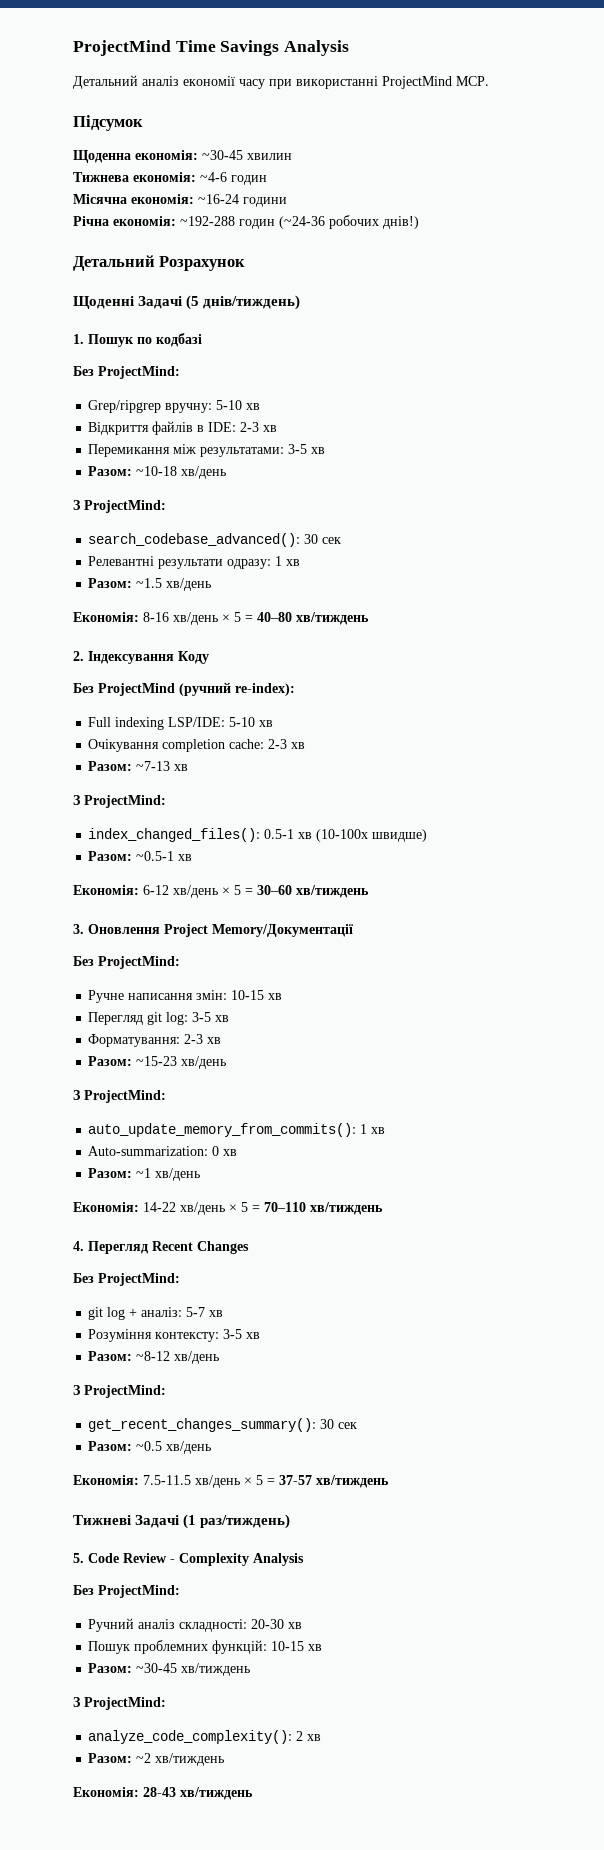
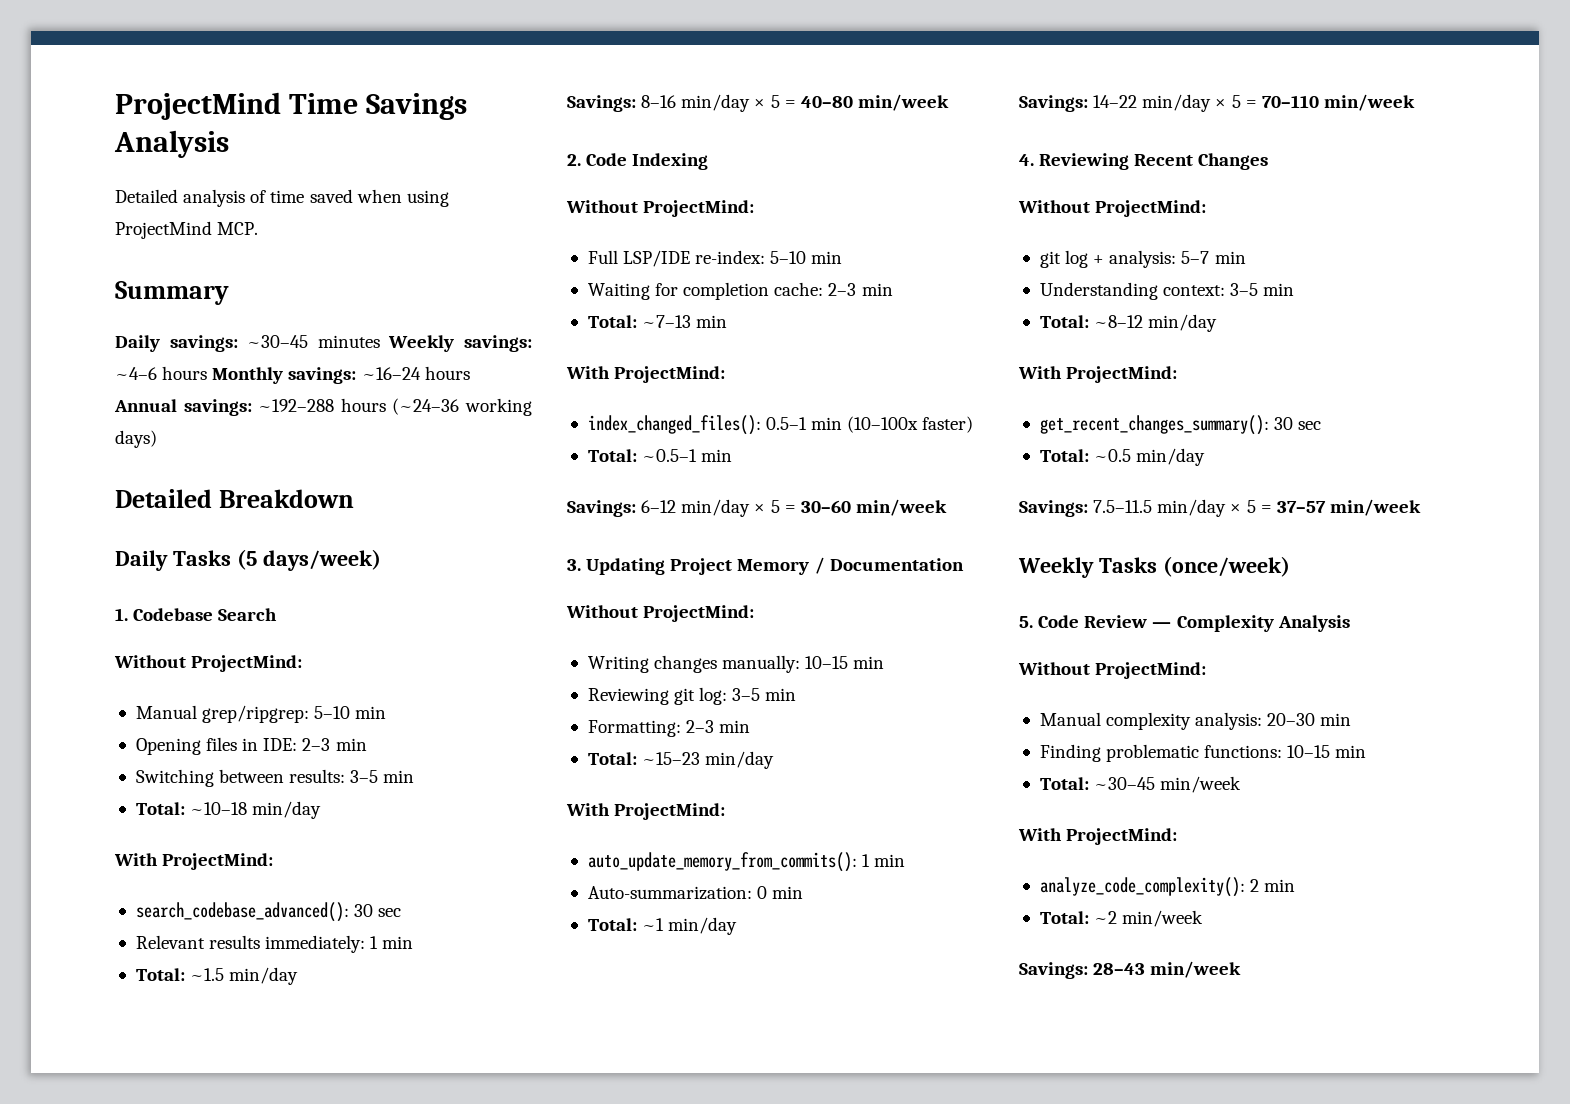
[73,75,489,89] [73,115,143,131] [73,150,292,163] [73,172,267,185] [73,194,287,207] [73,215,419,229] [73,255,246,271] [73,295,301,310] [73,333,202,347] [73,366,180,379] [88,400,261,413] [88,421,278,435] [88,444,326,457] [88,466,227,479] [73,500,166,513] [88,533,342,547] [88,556,301,569] [88,578,212,591] [73,612,218,625] Детальний аналіз економії часу при використанні ProjectMind MCP. // Підсумок // Щоденна економія: ~30-45 хвилин // Тижнева економія: ~4-6 годин // Місячна економія: ~16-24 години // Річна економія: ~192-288 годин (~24-36 робочих днів!) // Детальний Розрахунок // Щоденні Задачі (5 днів/тиждень) // 1. Пошук по кодбазі // Без ProjectMind: // Grep/ripgrep вручну: 5-10 хв // Відкриття файлів в IDE: 2-3 хв // Перемикання між результатами: 3-5 хв // Разом: ~10-18 хв/день // З ProjectMind: // search_codebase_advanced(): 30 сек // Релевантні результати одразу: 1 хв // Разом: ~1.5 хв/день // Економія: 8-16 хв/день -> [115,189,449,207] [115,221,259,239] [115,281,229,305] [115,335,532,352] [115,366,470,384] [114,398,532,416] [115,430,157,448] [115,489,354,508] [115,549,381,571] [115,608,278,621] [114,655,303,672] [135,705,387,723] [135,737,367,755] [135,769,415,787] [135,801,322,819] [114,853,274,870] [135,902,402,922] [135,935,414,953] [135,967,299,985] [567,94,751,112] Detailed analysis of time saved when using ProjectMind MCP. // Summary // Daily savings: ~30–45 minutes Weekly savings: ~4–6 hours Monthly savings: ~16–24 hours Annual savings: ~192–288 hours (~24–36 working days) // Detailed Breakdown // Daily Tasks (5 days/week) // 1. Codebase Search // Without ProjectMind: // Manual grep/ripgrep: 5–10 min // Opening files in IDE: 2–3 min // Switching between results: 3–5 min // Total: ~10–18 min/day // With ProjectMind: // search_codebase_advanced(): 30 sec // Relevant results immediately: 1 min // Total: ~1.5 min/day // Savings: 8–16 min/day
[296,612,369,625] хв/тиждень -> [857,94,949,111] min/week
[88,651,209,664] [73,682,295,696] [88,717,274,730] [88,739,306,752] [88,761,189,771] [73,795,166,808] [88,828,428,842] [88,851,193,861] [73,885,218,898] Індексування Коду // Без ProjectMind (ручний re-index): // Full indexing LSP/IDE: 5-10 хв // Очікування completion cache: 2-3 хв // Разом: ~7-13 хв // З ProjectMind: // index_changed_files(): 0.5-1 хв (10-100x швидше) // Разом: ~0.5-1 хв // Економія: 6-12 хв/день -> [586,153,709,170] [566,200,755,217] [587,250,843,267] [587,282,893,300] [587,315,728,328] [566,366,726,383] [587,415,974,435] [587,449,733,462] [567,499,751,517] Code Indexing // Without ProjectMind: // Full LSP/IDE re-index: 5–10 min // Waiting for completion cache: 2–3 min // Total: ~7–13 min // With ProjectMind: // index_changed_files(): 0.5–1 min (10–100x faster) // Total: ~0.5–1 min // Savings: 6–12 min/day
[296,885,369,898] хв/тиждень -> [855,499,947,516] min/week
[88,924,353,937] [73,956,180,969] [88,990,283,1003] [88,1012,230,1025] [88,1034,222,1047] [88,1056,227,1069] [73,1090,80,1100] Оновлення Project Memory/Документації // Без ProjectMind: // Ручне написання змін: 10-15 хв // Перегляд git log: 3-5 хв // Форматування: 2-3 хв // Разом: ~15-23 хв/день // З -> [586,557,964,575] [566,605,755,622] [587,655,885,673] [587,687,797,705] [587,720,751,737] [587,751,775,769] [566,803,610,816] Updating Project Memory / Documentation // Without ProjectMind: // Writing changes manually: 10–15 min // Reviewing git log: 3–5 min // Formatting: 2–3 min // Total: ~15–23 min/day // With
[371,1127,386,1134] хв -> [874,854,906,867] min
[223,1149,238,1156] [88,1168,201,1181] [73,1202,225,1215] хв // Разом: ~1 хв/день // Економія: 14-22 хв/день -> [772,886,804,899] [587,917,738,935] [1019,94,1212,112] min // Total: ~1 min/day // Savings: 14–22 min/day
[310,1202,383,1215] хв/тиждень -> [1323,94,1415,111] min/week
[88,1241,148,1254] Перегляд -> [1039,153,1130,170] Reviewing
[73,1273,94,1283] Без -> [1018,200,1090,213] Without
[141,1307,224,1317] [88,1329,261,1342] [88,1351,220,1364] [73,1385,166,1398] [88,1418,358,1432] [88,1441,212,1454] [73,1475,389,1488] [73,1514,291,1529] аналіз: 5-7 хв // Розуміння контексту: 3-5 хв // Разом: ~8-12 хв/день // З ProjectMind: // get_recent_changes_summary(): 30 сек // Разом: ~0.5 хв/день // Економія: 7.5-11.5 хв/день × 5 = 37-57 хв/тиждень // Тижневі Задачі (1 раз/тиждень) -> [1109,250,1246,268] [1039,282,1295,300] [1039,314,1218,332] [1018,366,1178,383] [1039,415,1322,435] [1039,448,1206,466] [1019,499,1421,517] [1018,556,1290,578] analysis: 5–7 min // Understanding context: 3–5 min // Total: ~8–12 min/day // With ProjectMind: // get_recent_changes_summary(): 30 sec // Total: ~0.5 min/day // Savings: 7.5–11.5 min/day × 5 = 37–57 min/week // Weekly Tasks (once/week)
[170,1559,175,1563] - -> [1152,622,1172,628] —
[73,1585,180,1598] [88,1618,303,1632] [88,1640,323,1654] [88,1663,251,1676] [73,1697,166,1710] [88,1730,322,1744] [88,1753,225,1766] [73,1787,253,1800] Без ProjectMind: // Ручний аналіз складності: 20-30 хв // Пошук проблемних функцій: 10-15 хв // Разом: ~30-45 хв/тиждень // З ProjectMind: // analyze_code_complexity(): 2 хв // Разом: ~2 хв/тиждень // Економія: 28-43 хв/тиждень -> [1018,662,1207,679] [1039,712,1352,730] [1039,744,1367,762] [1039,776,1242,793] [1018,828,1178,845] [1039,877,1296,897] [1039,910,1204,927] [1019,961,1242,979] Without ProjectMind: // Manual complexity analysis: 20–30 min // Finding problematic functions: 10–15 min // Total: ~30–45 min/week // With ProjectMind: // analyze_code_complexity(): 2 min // Total: ~2 min/week // Savings: 28–43 min/week

